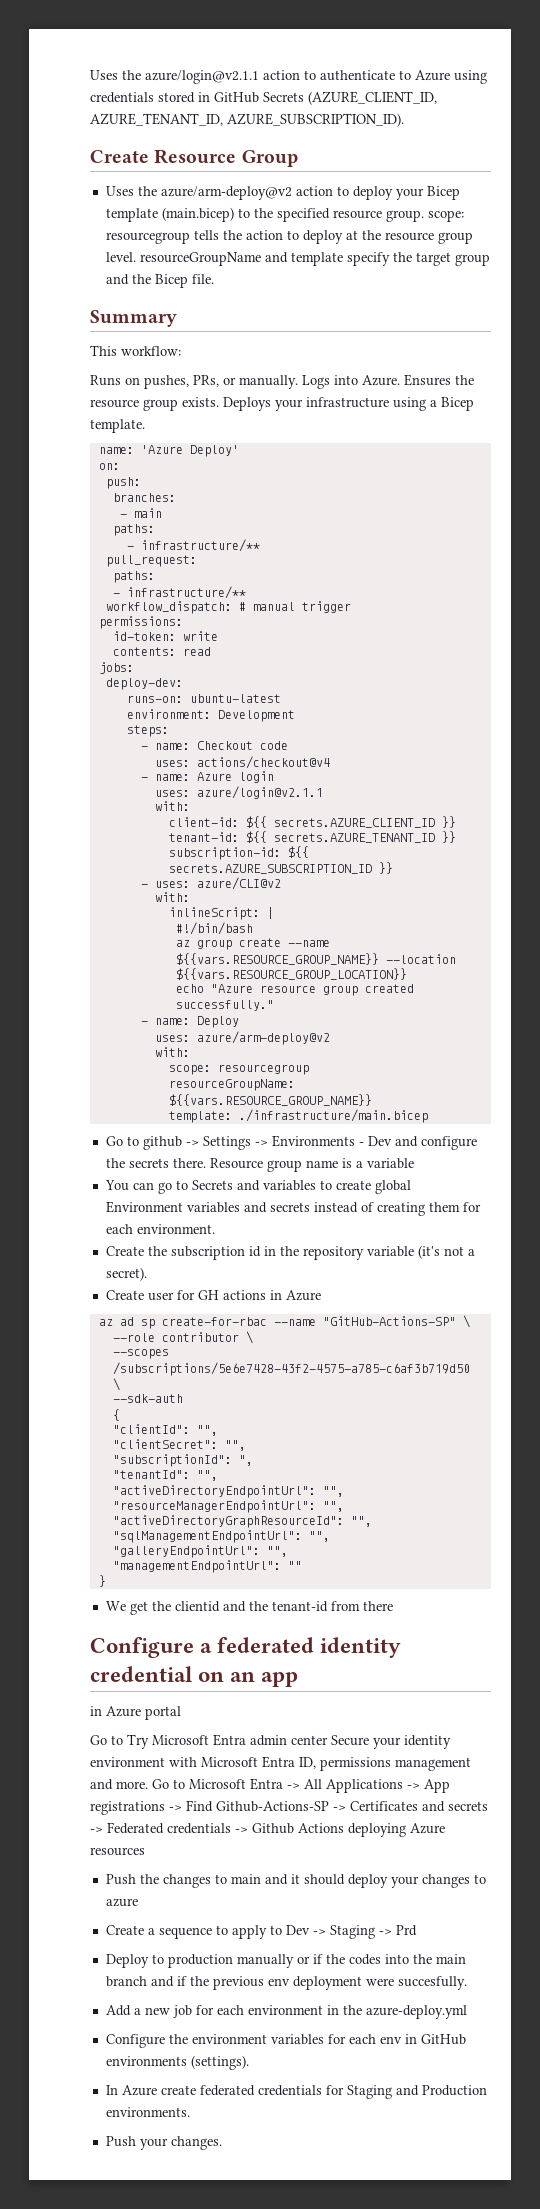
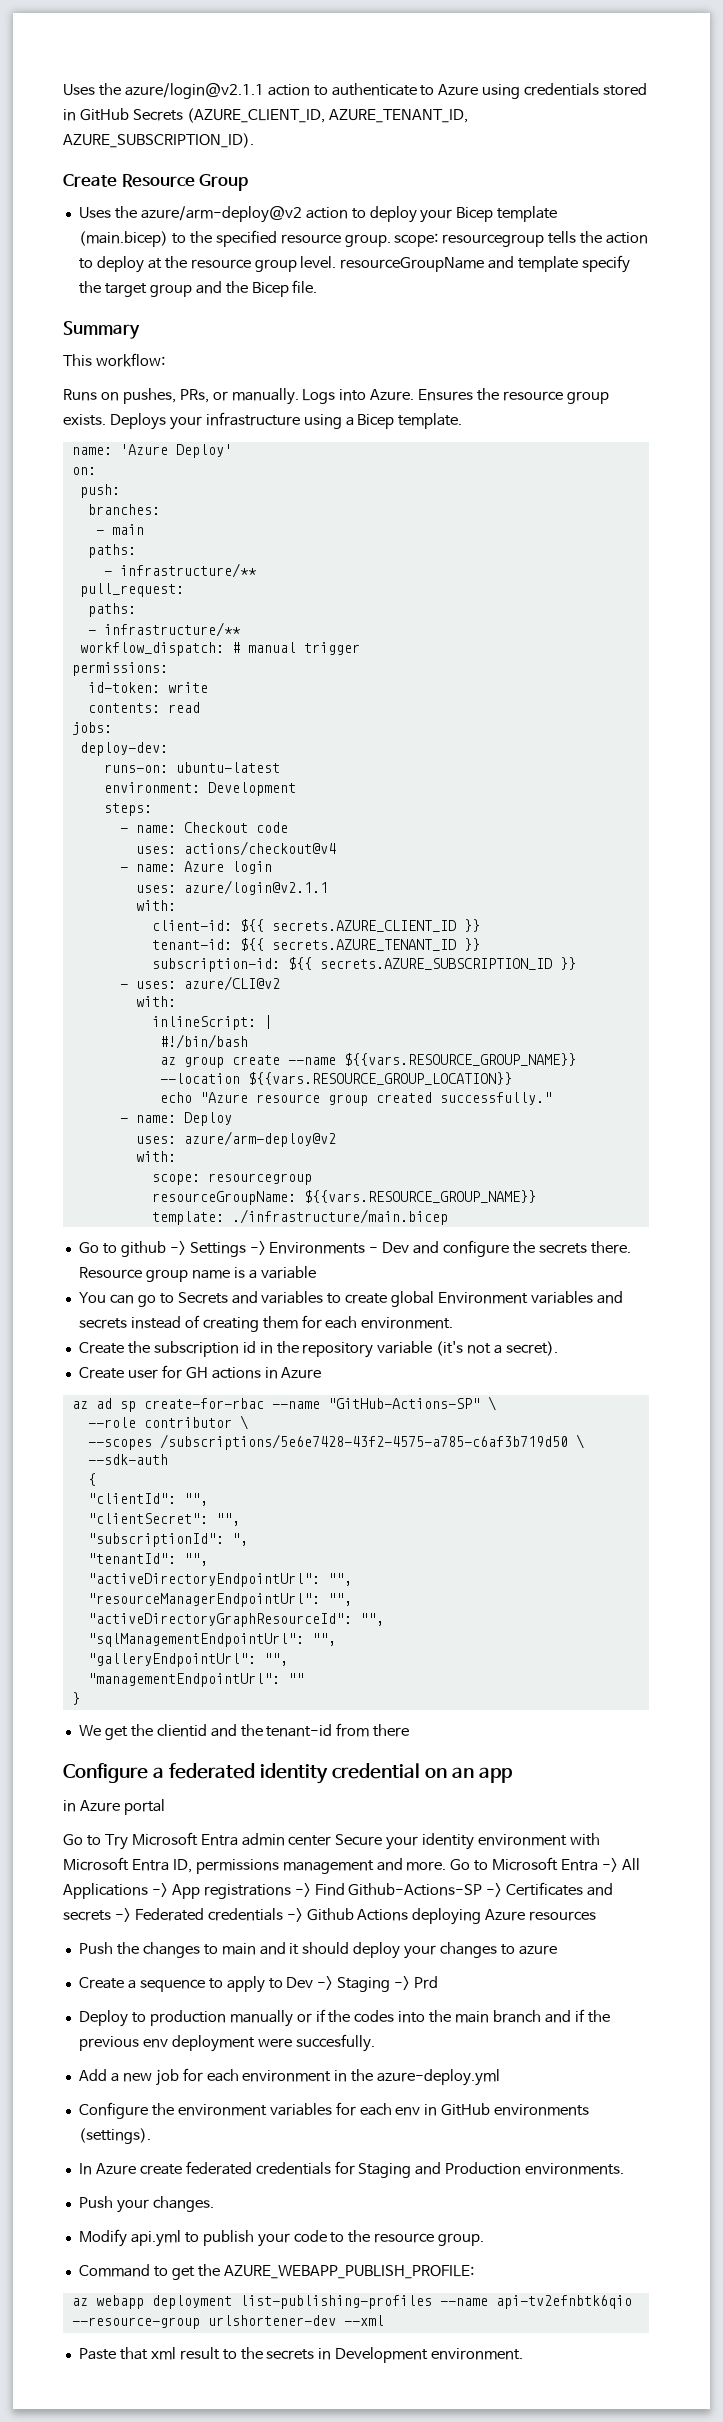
(222, 2143) none -> [78,2229,485,2247] [78,2264,474,2280] [71,2295,632,2309] [71,2315,384,2329] [78,2347,524,2363] // Modify api.yml to publish your code to the resource group. // Command to get the AZURE_WEBAPP_PUBLISH_PROFILE: // az webapp deployment list-publishing-profiles --name api-tv2efnbtk6qio --resource-group urlshortener-dev --xml // Paste that xml result to the secrets in Development environment.

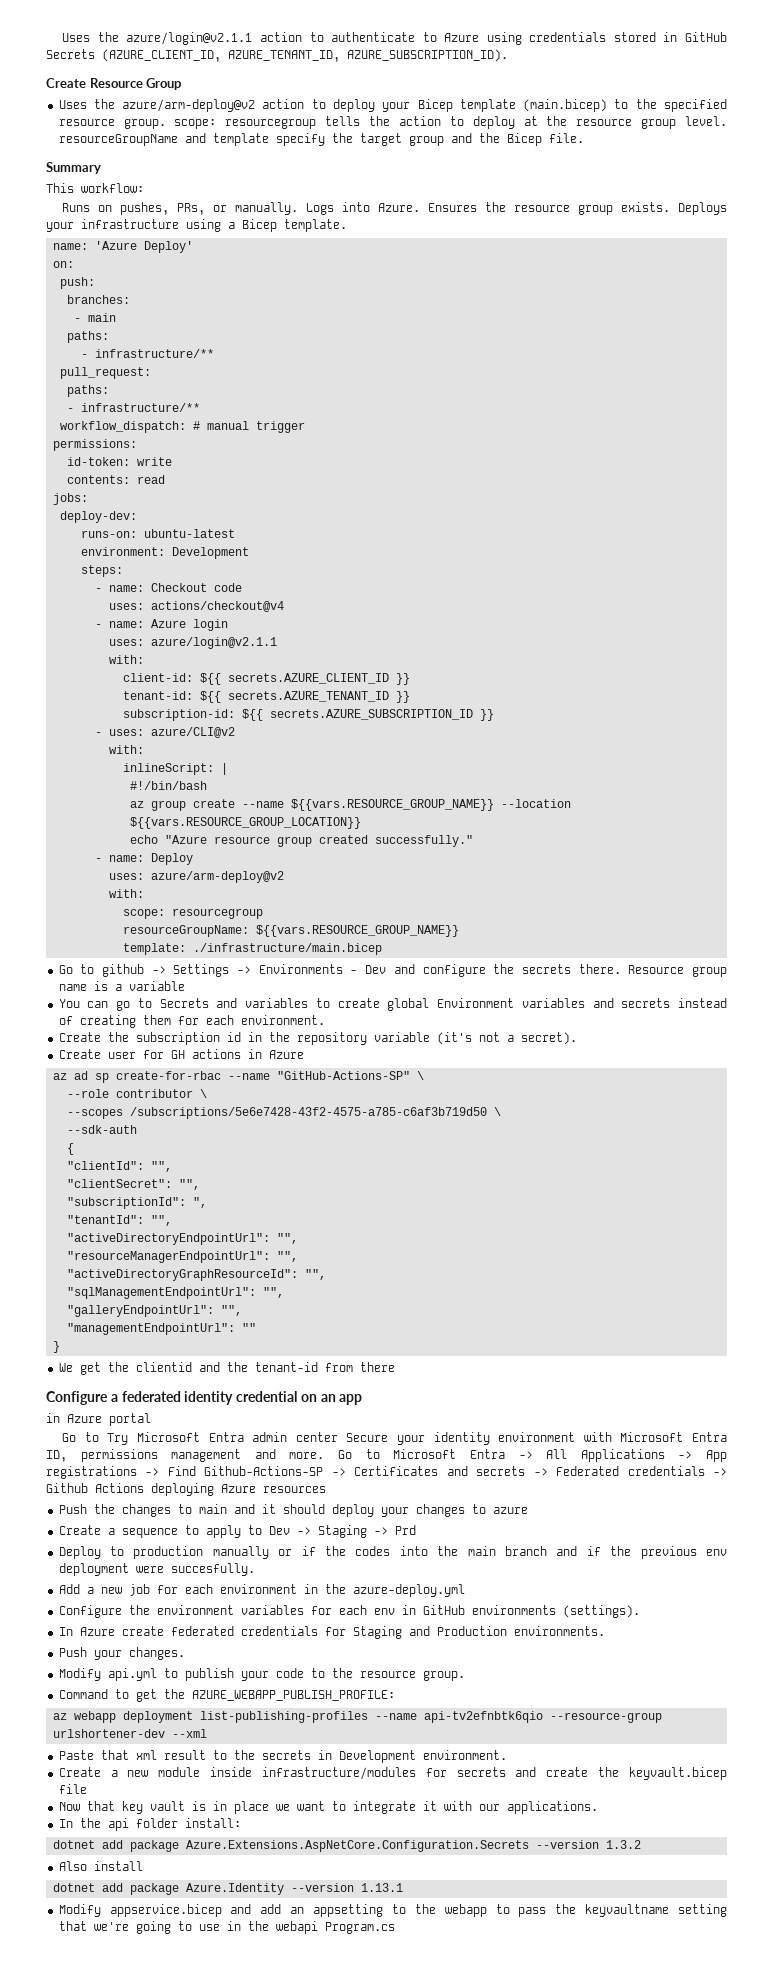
(524, 2354) none -> [58,1767,728,1780] [58,1784,87,1794] [58,1801,598,1814] [58,1818,241,1831] [52,1840,641,1852] [58,1861,143,1871] [52,1883,403,1895] [58,1904,728,1917] [58,1921,395,1934] // Create a new module inside infrastructure/modules for secrets and create the keyvault.bicep file // Now that key vault is in place we want to integrate it with our applications. // In the api folder install: // dotnet add package Azure.Extensions.AspNetCore.Configuration.Secrets --version 1.3.2 // Also install // dotnet add package Azure.Identity --version 1.13.1 // Modify appservice.bicep and add an appsetting to the webapp to pass the keyvaultname setting that we're going to use in the webapi Program.cs

